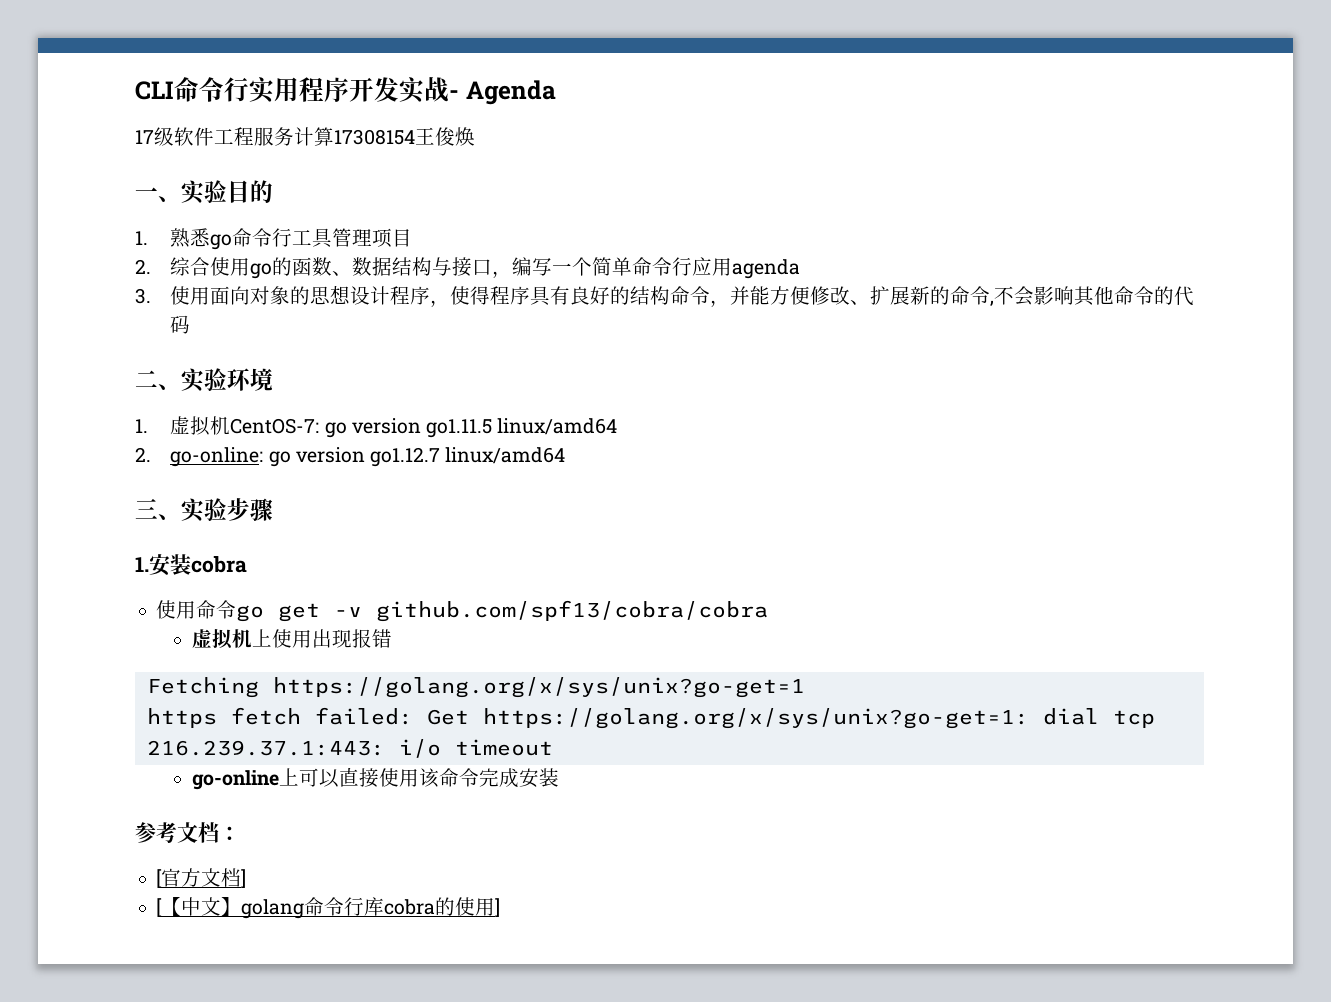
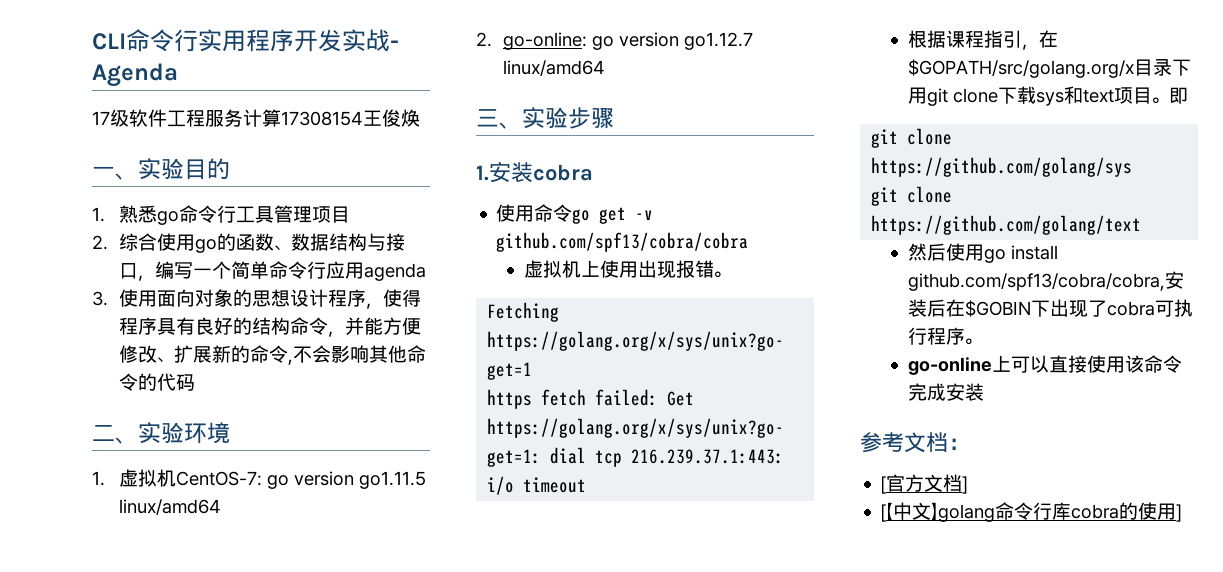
(392, 638) none -> [713,271,731,278] 。
(553, 747) none -> [907,30,1058,50] [907,59,1191,78] [907,86,1188,106] [871,128,953,148] [871,157,1133,177] [871,186,953,206] [871,215,1142,235] [907,243,1058,263] [907,271,1184,291] [907,299,1193,317] [907,327,982,345] // 根据课程指引，在$GOPATH/src/golang.org/x目录下用git clone下载sys和text项目。即 // git clone https://github.com/golang/sys // git clone https://github.com/golang/text // 然后使用go install github.com/spf13/cobra/cobra,安装后在$GOBIN下出现了cobra可执行程序。

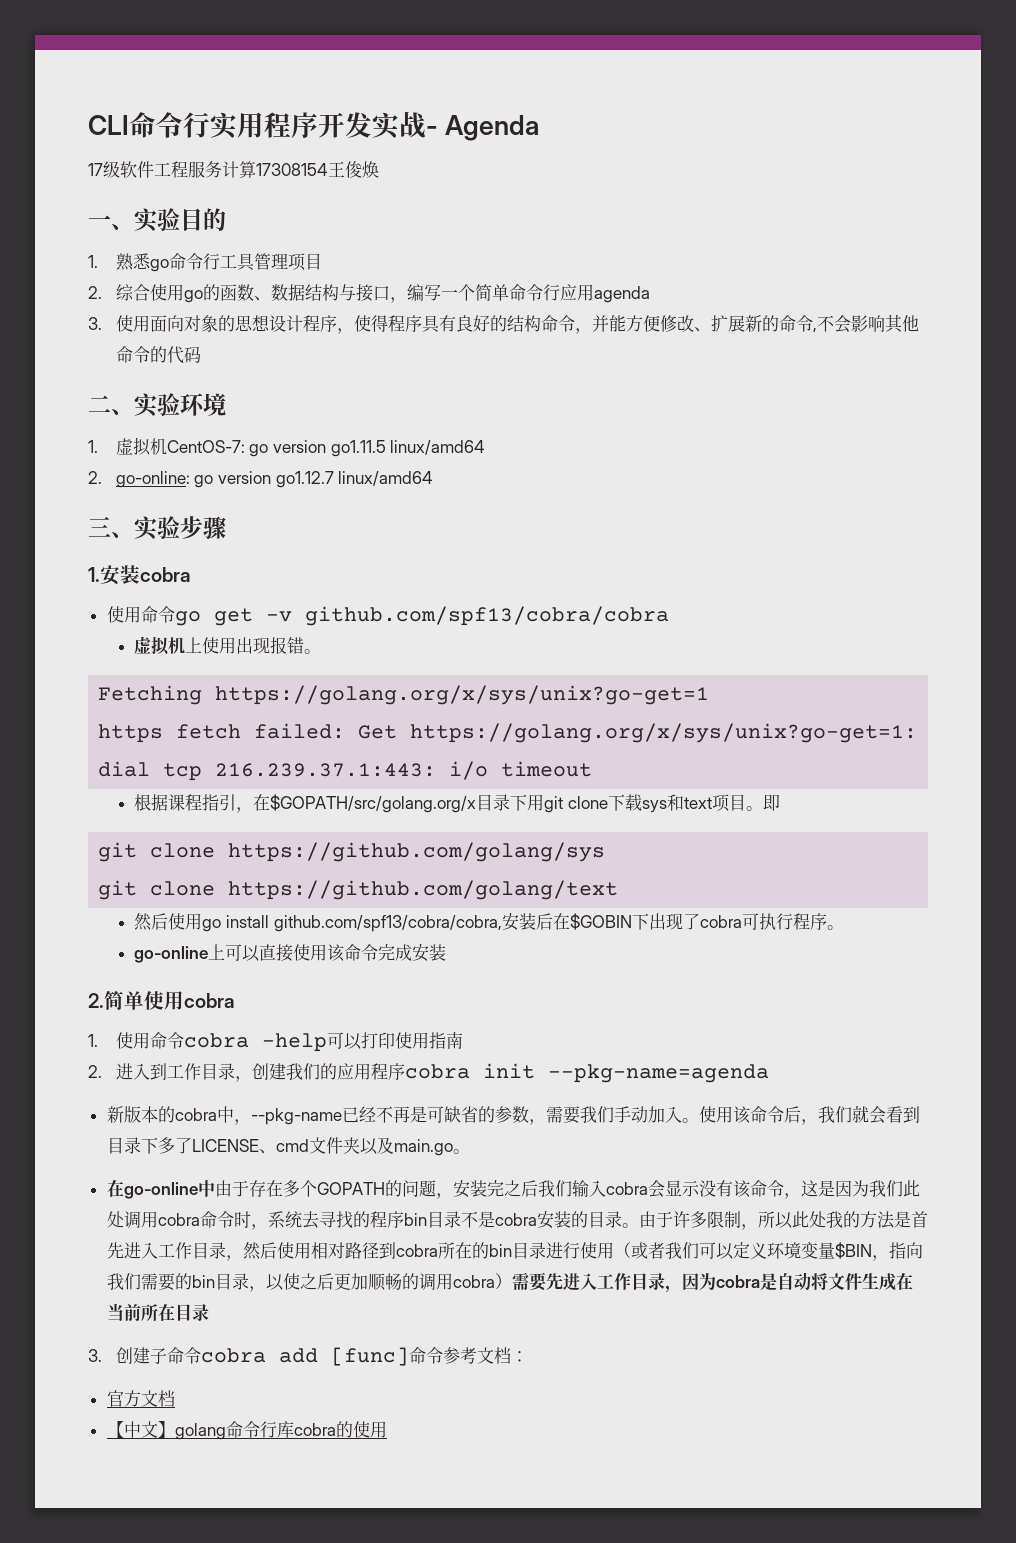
(984, 392) none -> [88,991,235,1010] [88,1032,463,1052] [88,1063,769,1083] [106,1105,920,1125] [106,1137,470,1156] [106,1179,920,1199] [106,1211,928,1230] [106,1242,923,1261] [106,1272,913,1293] [106,1303,209,1321] [88,1347,443,1366] 2.简单使用cobra // 1.使用命令cobra -help可以打印使用指南 // 2.进入到工作目录，创建我们的应用程序cobra init --pkg-name=agenda // 新版本的cobra中，--pkg-name已经不再是可缺省的参数，需要我们手动加入。使用该命令后，我们就会看到目录下多了LICENSE、cmd文件夹以及main.go。 // 在go-online中由于存在多个GOPATH的问题，安装完之后我们输入cobra会显示没有该命令，这是因为我们此处调用cobra命令时，系统去寻找的程序bin目录不是cobra安装的目录。由于许多限制，所以此处我的方法是首先进入工作目录，然后使用相对路径到cobra所在的bin目录进行使用（或者我们可以定义环境变量$BIN，指向我们需要的bin目录，以使之后更加顺畅的调用cobra）需要先进入工作目录，因为cobra是自动将文件生成在当前所在目录 // 3.创建子命令cobra add [func]命令
[880,476,887,494] [ -> (528, 1356) none
[962,476,969,494] [880,504,887,522] ] // [ -> (175, 1398) //
[1176,504,1183,522] ] -> (387, 1429) none

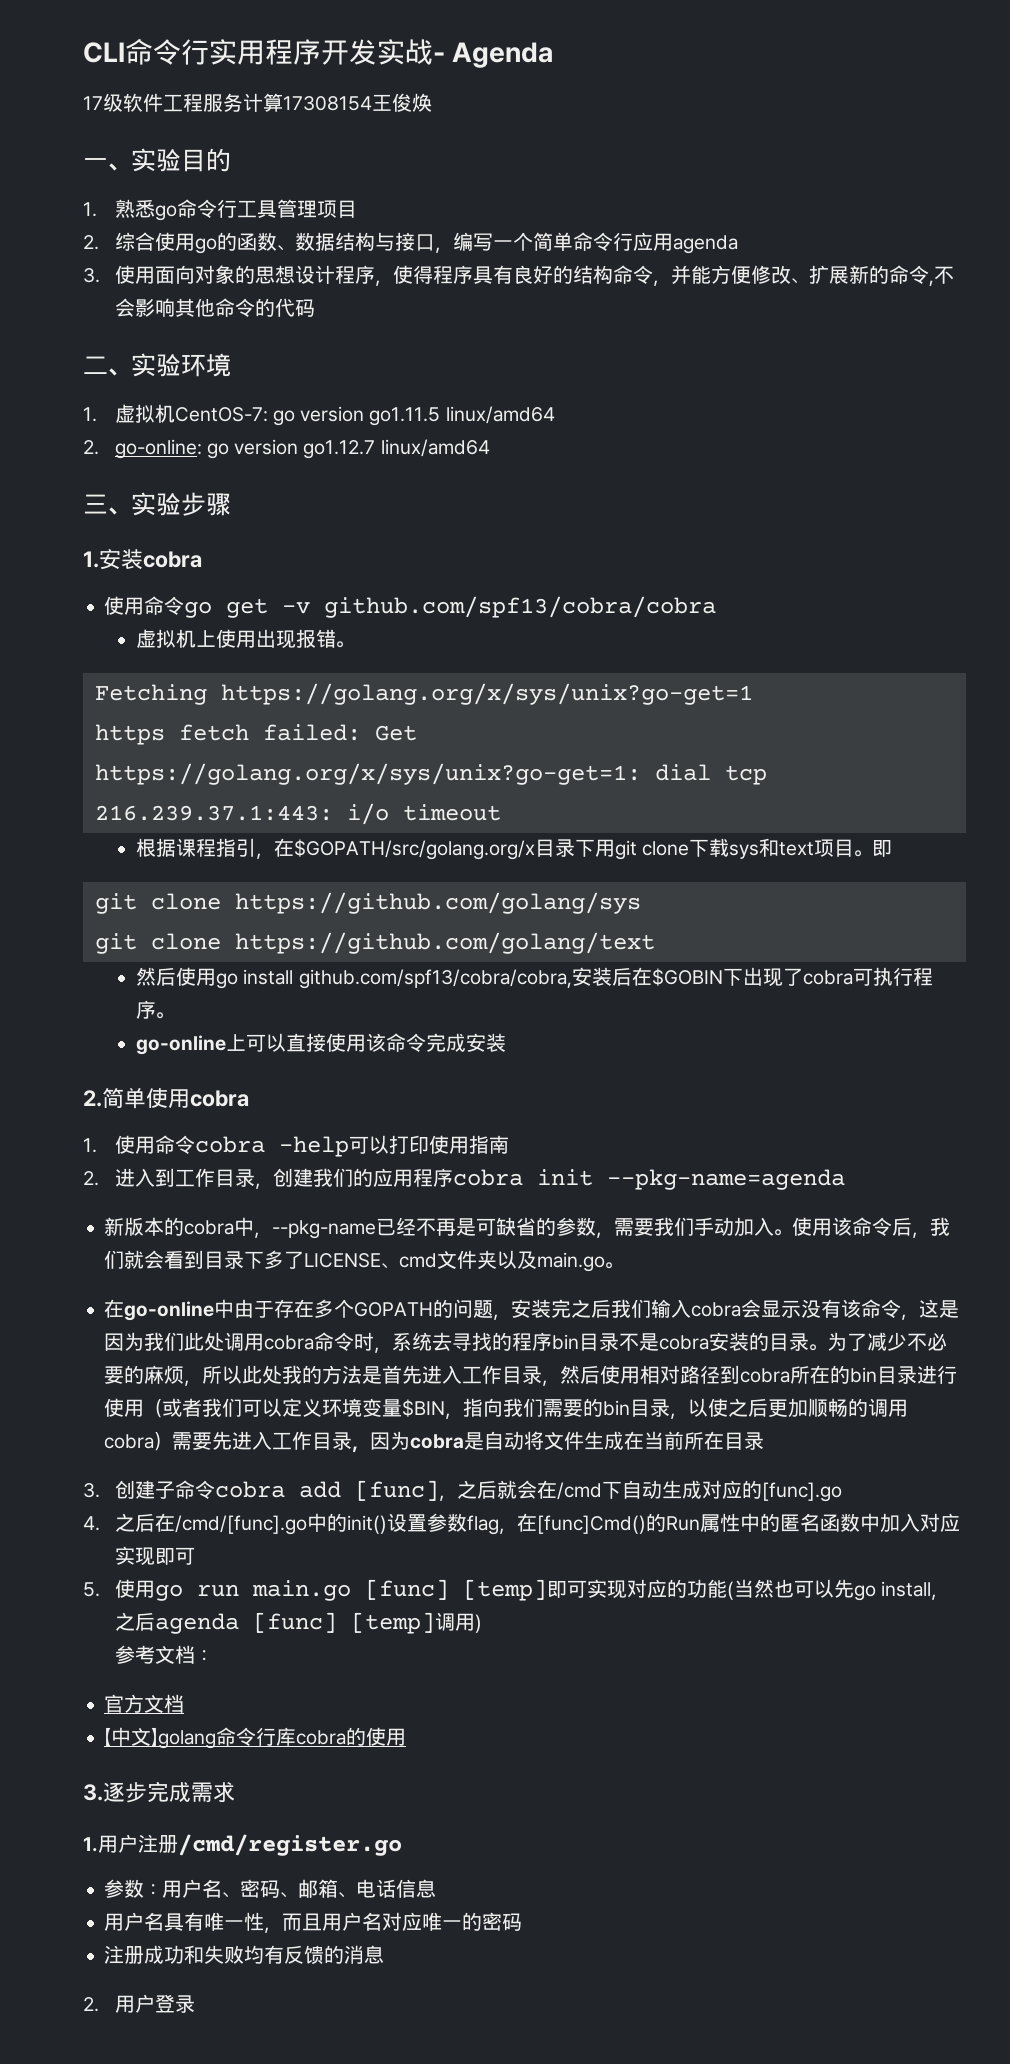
[638,1211,741,1228] 由于许多限制 -> [827,1332,948,1351] [104,1365,185,1384] 为了减少不必要的麻烦
[408,1347,443,1364] 命令 -> [438,1480,842,1502] [83,1513,960,1535] [114,1546,195,1566] [83,1579,949,1601] [114,1612,482,1634] ，之后就会在/cmd下自动生成对应的[func].go // 4.之后在/cmd/[func].go中的init()设置参数flag，在[func]Cmd()的Run属性中的匿名函数中加入对应实现即可 // 5.使用go run main.go [func] [temp]即可实现对应的功能(当然也可以先go install，之后agenda [func] [temp]调用) //
(387, 1429) none -> [83,1781,235,1803] [83,1834,402,1856] [104,1879,437,1898] [104,1912,523,1933] [104,1945,385,1965] [83,1994,195,2013] // 3.逐步完成需求 // 1.用户注册/cmd/register.go // 参数：用户名、密码、邮箱、电话信息 // 用户名具有唯一性，而且用户名对应唯一的密码 // 注册成功和失败均有反馈的消息 // 2.用户登录

